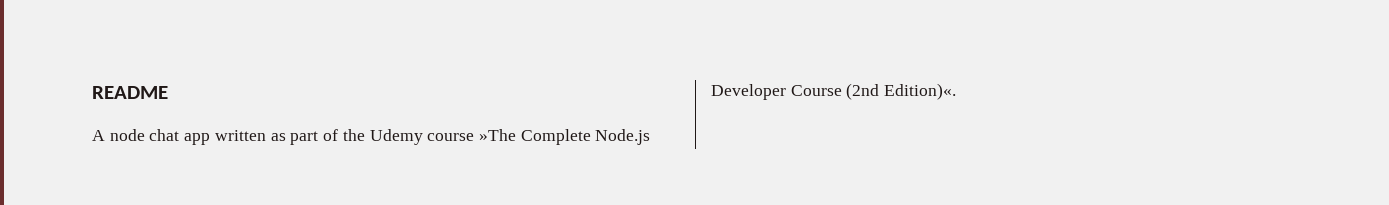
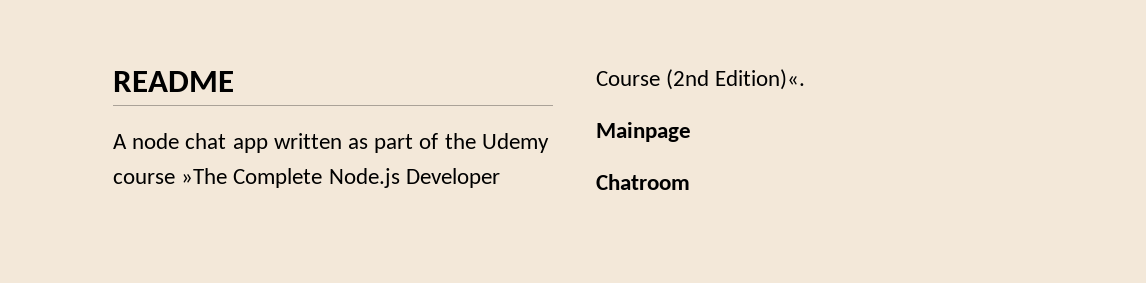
(957, 91) none -> [596,122,691,142] [596,174,690,190] // Mainpage // Chatroom

